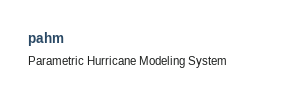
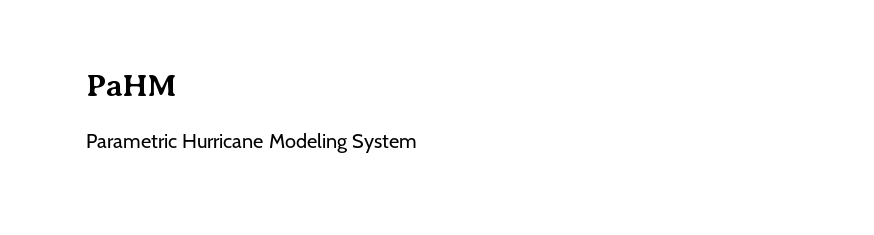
[28,32,64,46] pahm -> [86,75,177,96] PaHM

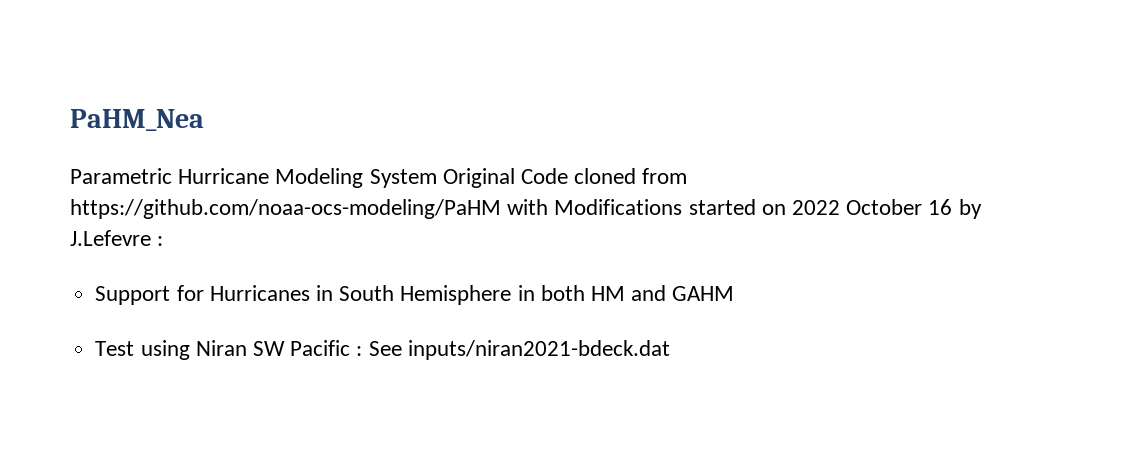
[86,75,177,96] PaHM -> [70,109,204,131] PaHM_Nea
(418, 143) none -> [442,168,688,188] [70,199,982,219] [70,230,164,246] [95,285,735,305] [95,340,670,360] Original Code cloned from https://github.com/noaa-ocs-modeling/PaHM with Modifications started on 2022 October 16 by J.Lefevre : // Support for Hurricanes in South Hemisphere in both HM and GAHM // Test using Niran SW Pacific : See inputs/niran2021-bdeck.dat

